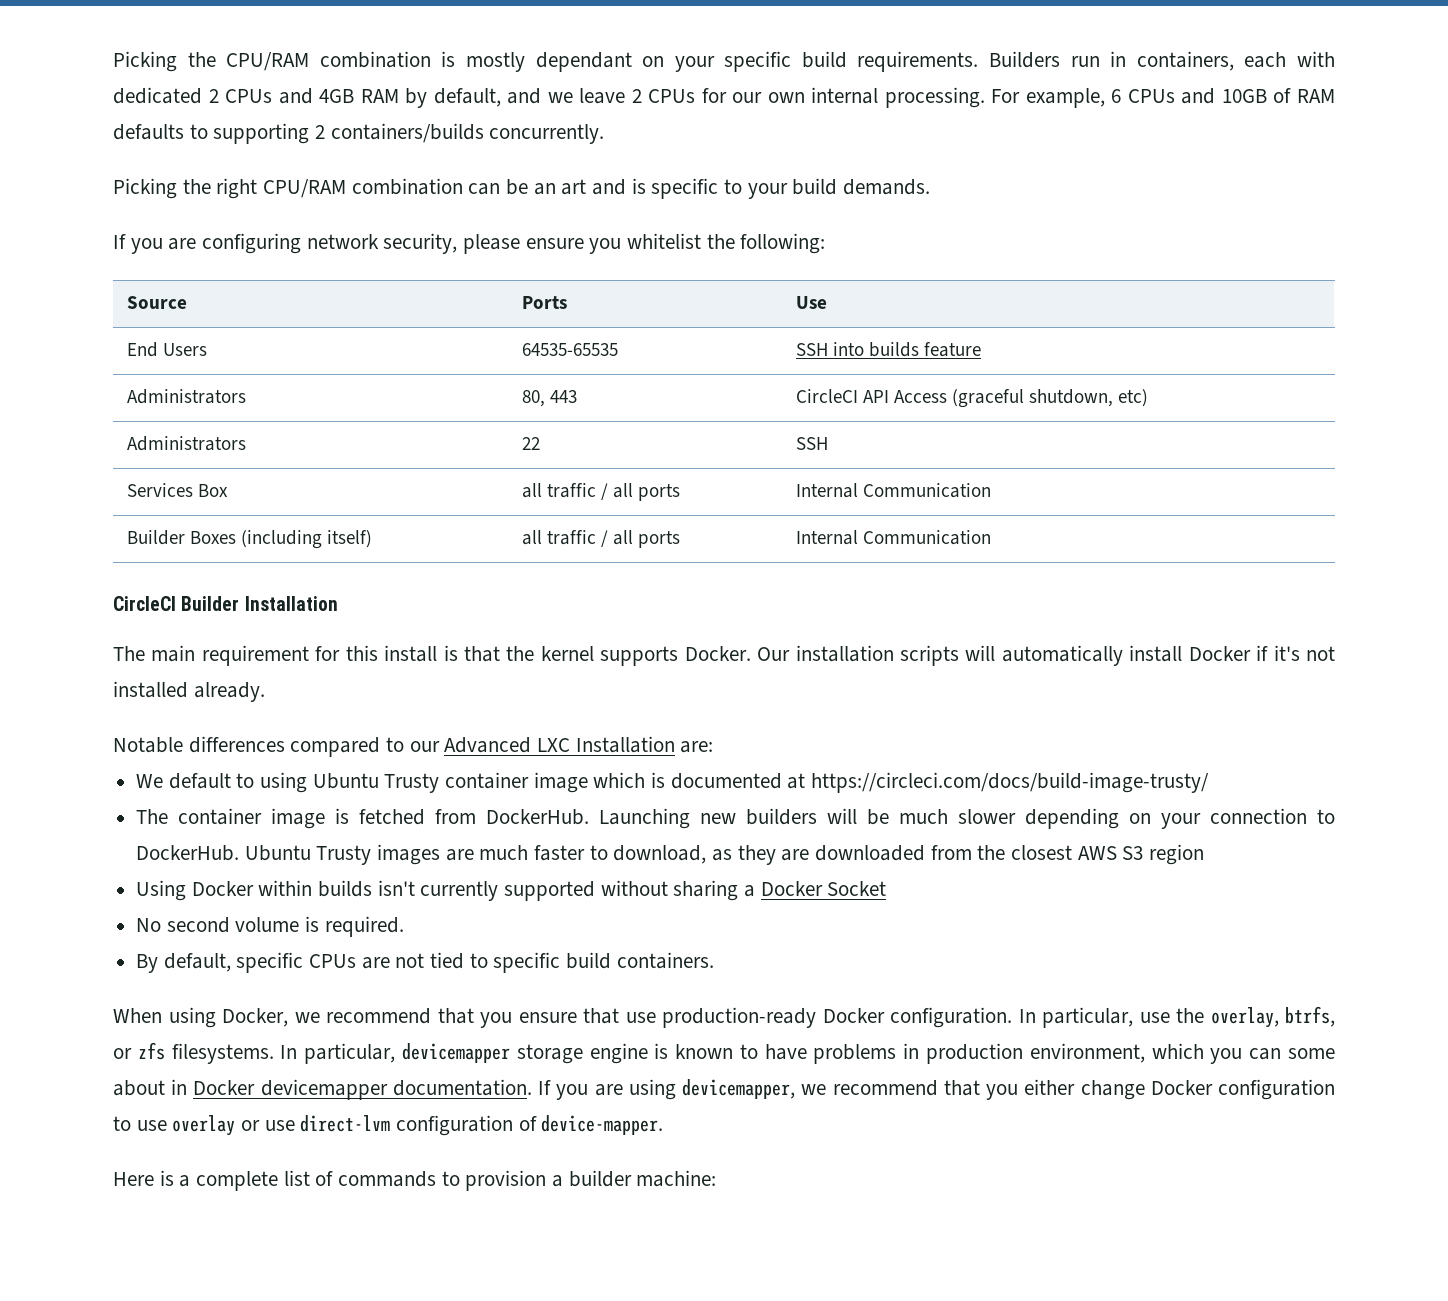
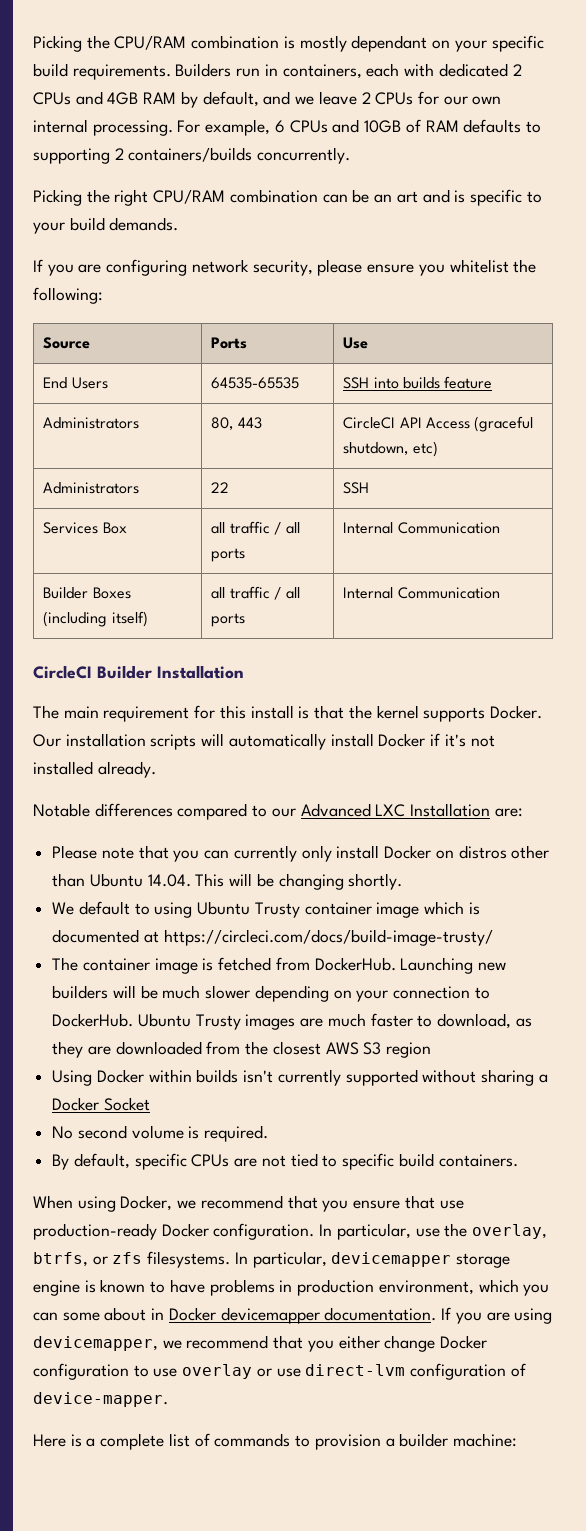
(714, 747) none -> [52,845,550,862] [52,873,403,890] // Please note that you can currently only install Docker on distros other than Ubuntu 14.04. This will be changing shortly.

